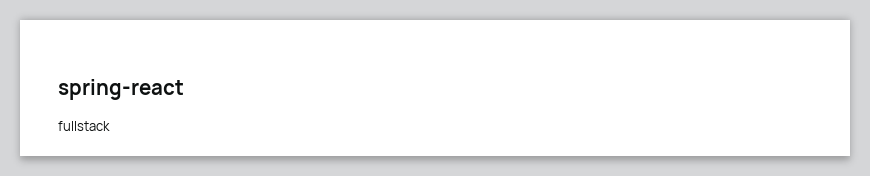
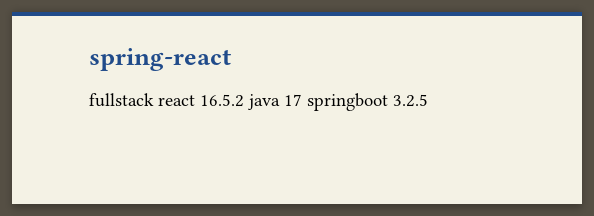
(110, 126) none -> [158,93,428,111] react 16.5.2 java 17 springboot 3.2.5

